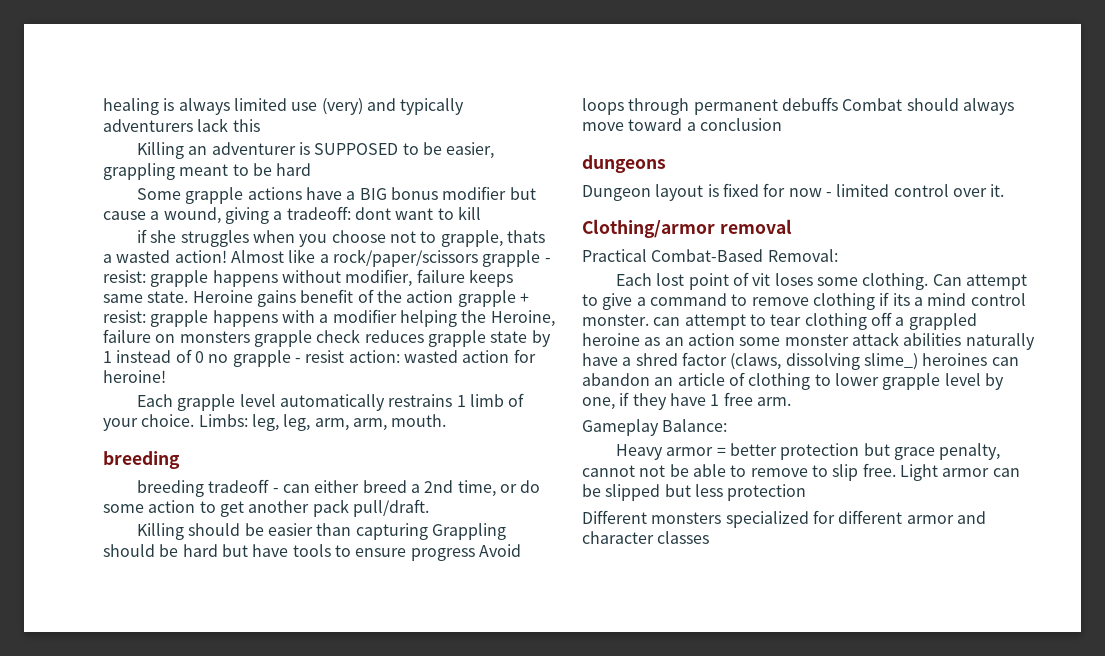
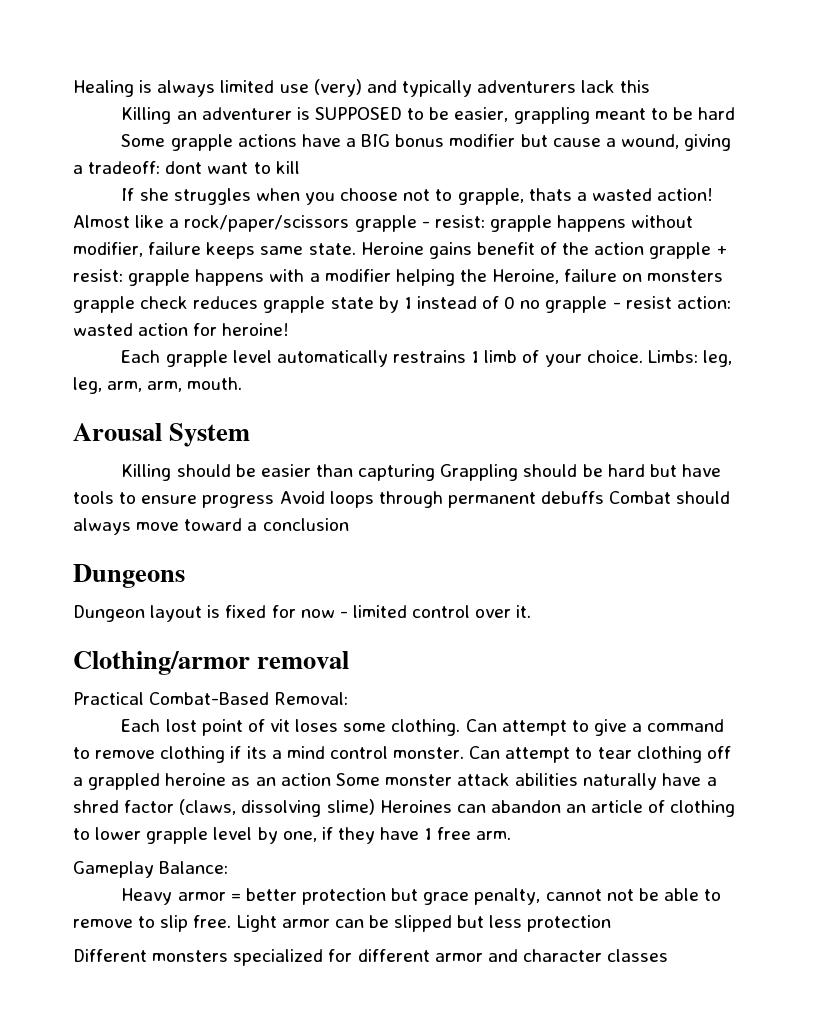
[103,98,159,115] healing -> [73,80,134,97] Healing
[137,229,148,243] if -> [121,188,135,201] If
[103,451,180,469] [137,479,541,497] [103,499,429,517] breeding // breeding tradeoff - can either breed a 2nd time, or do some action to get another pack pull/draft. -> [73,423,251,447] Arousal System
[582,155,666,173] dungeons -> [73,564,185,588] Dungeons
[653,317,681,326] can -> [469,746,501,759] Can
[739,337,781,346] some -> [335,773,380,786] Some
[863,353,988,370] slime_) heroines -> [326,799,452,815] slime) Heroines

